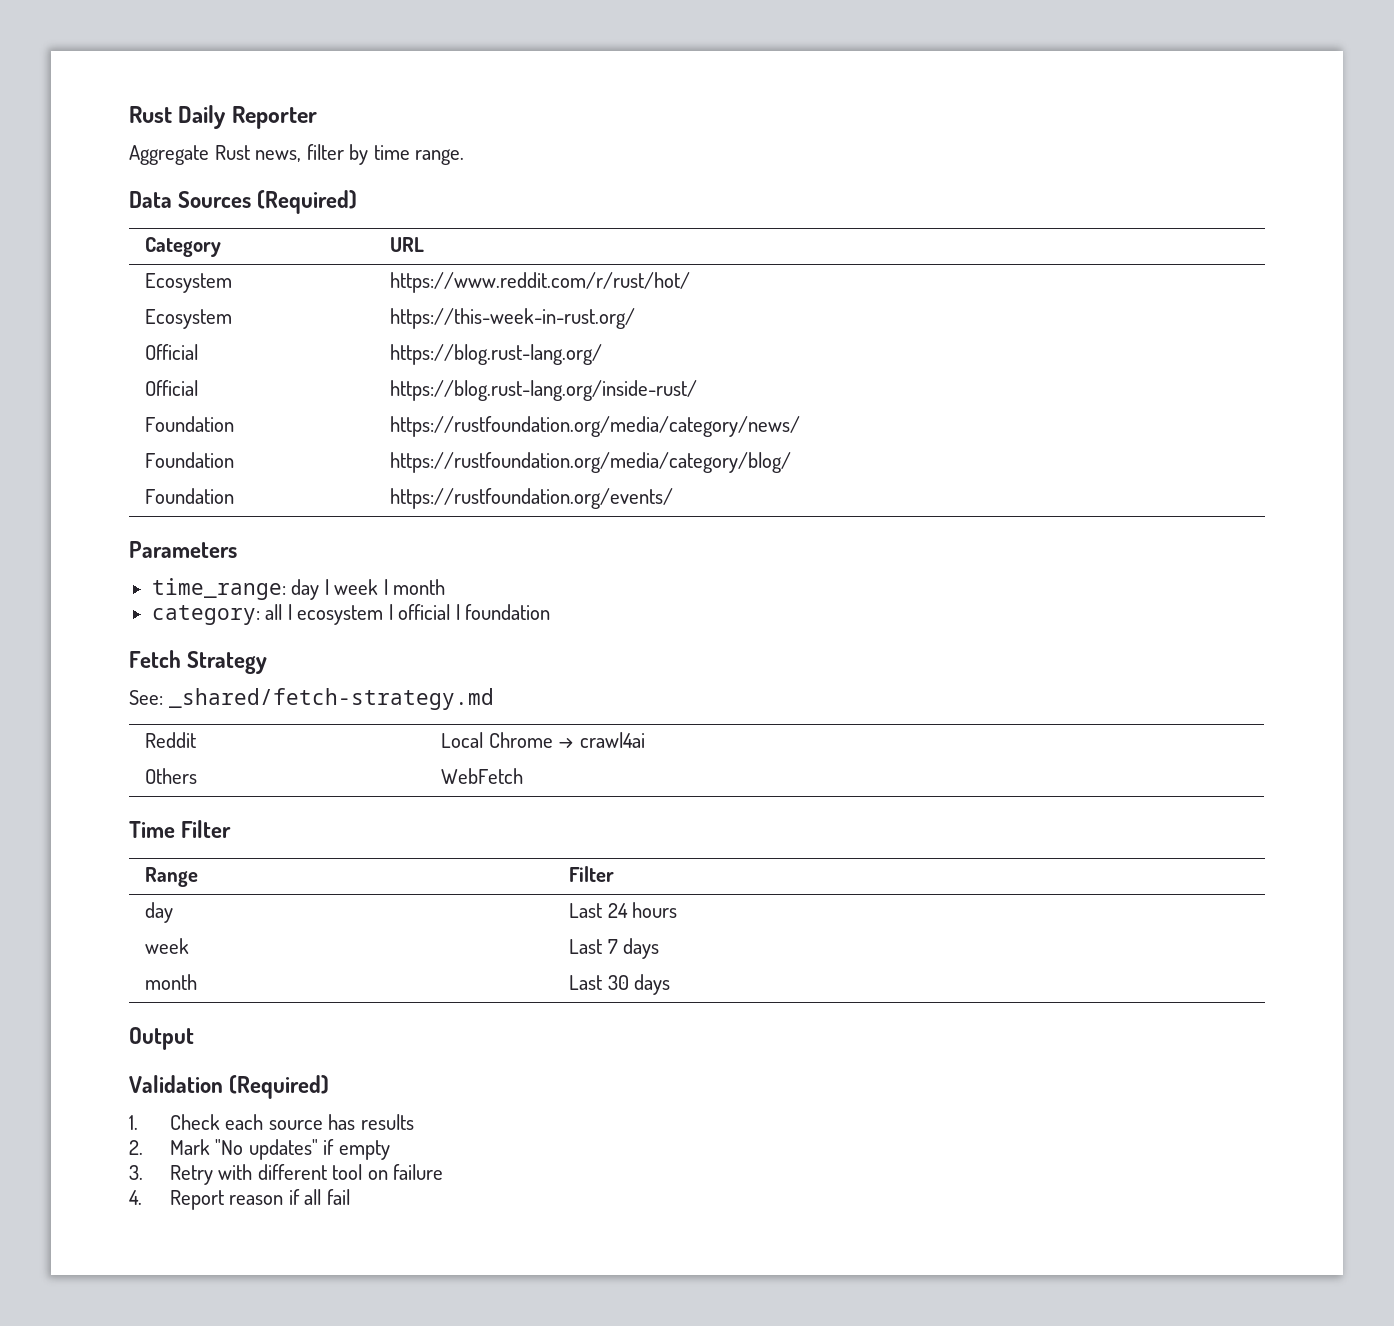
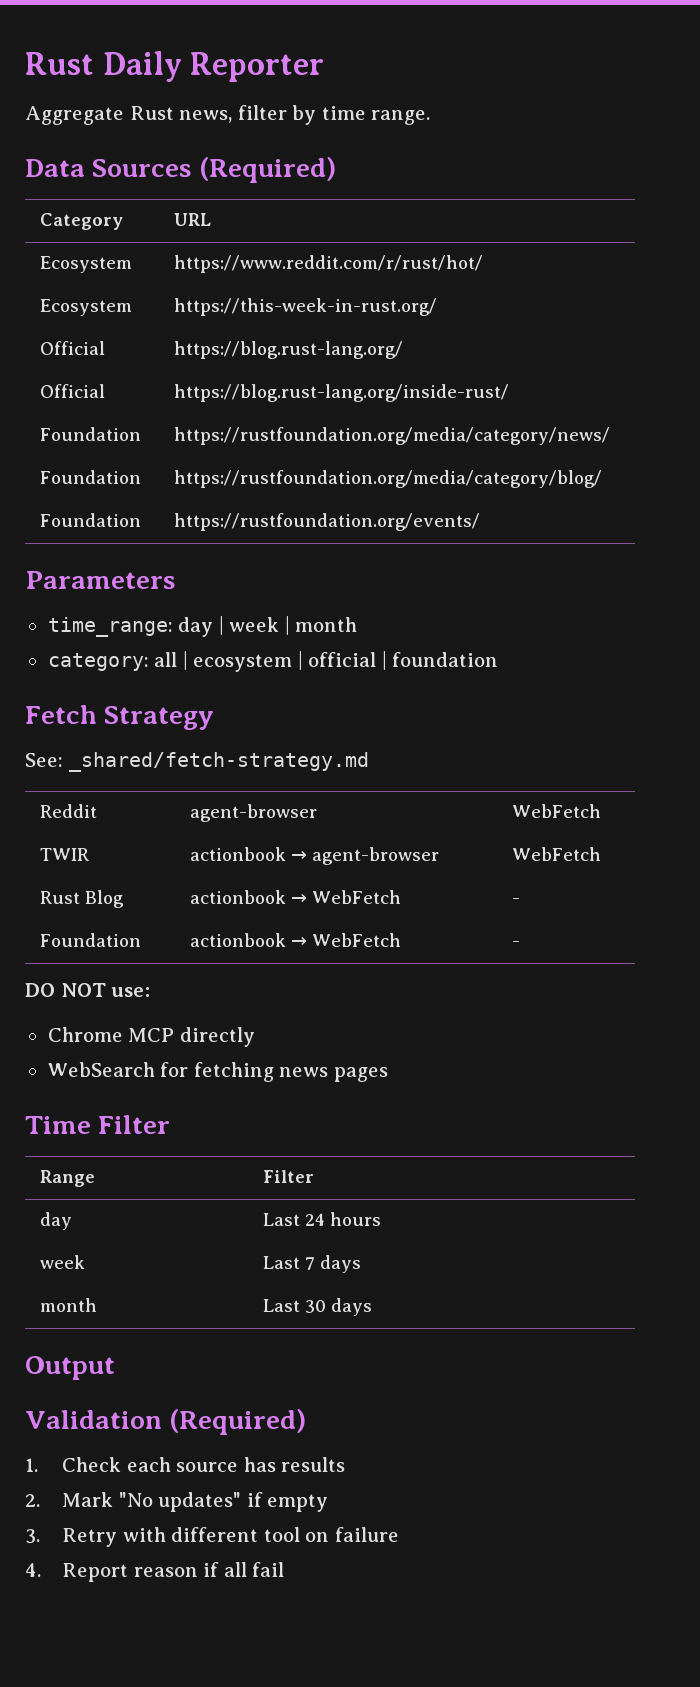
[441,732,645,748] [145,768,198,784] [441,768,524,784] Local Chrome → crawl4ai // Others | WebFetch -> [190,804,318,822] [512,804,602,818] [40,848,90,861] [190,847,440,865] [512,847,602,861] [40,890,125,908] [190,890,402,904] [512,898,521,904] [40,933,142,947] [190,933,402,947] [512,941,521,947] [25,983,151,997] [47,1027,255,1047] [47,1062,388,1082] agent-browser | WebFetch // TWIR | actionbook → agent-browser | WebFetch // Rust Blog | actionbook → WebFetch | - // Foundation | actionbook → WebFetch | - // DO NOT use: // Chrome MCP directly // WebSearch for fetching news pages

